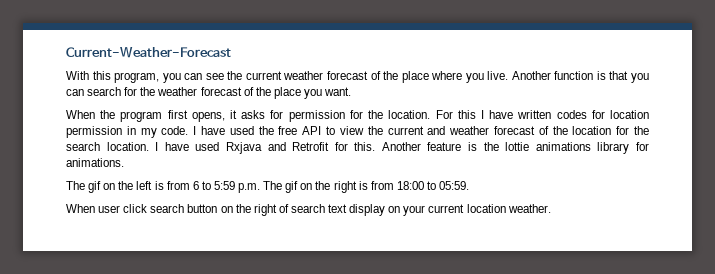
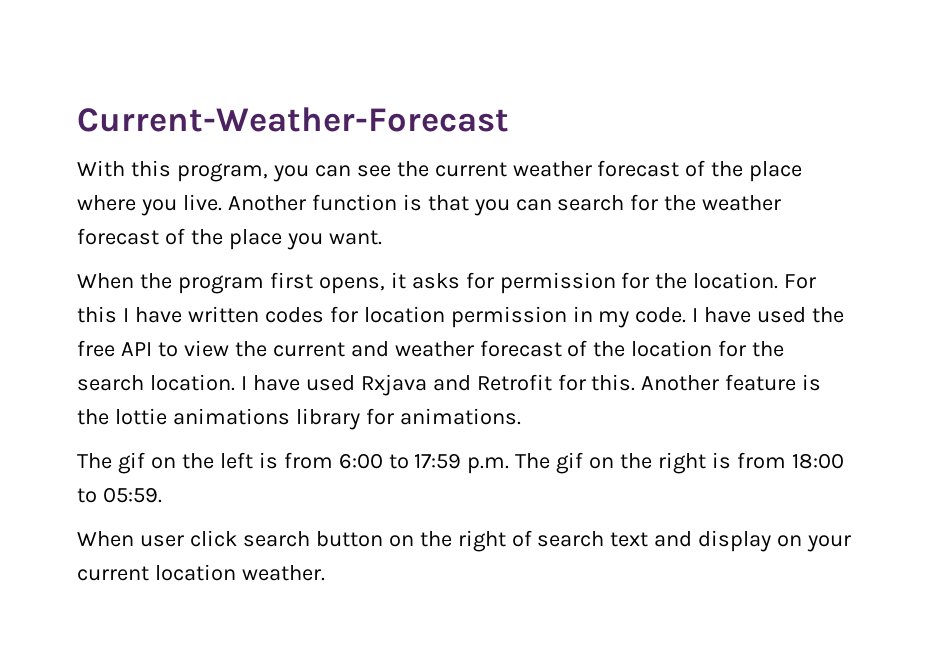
[192,181,235,190] 6 to 5:59 -> [338,453,462,469] 6:00 to 17:59
(348, 208) none -> [654,531,693,547] and

